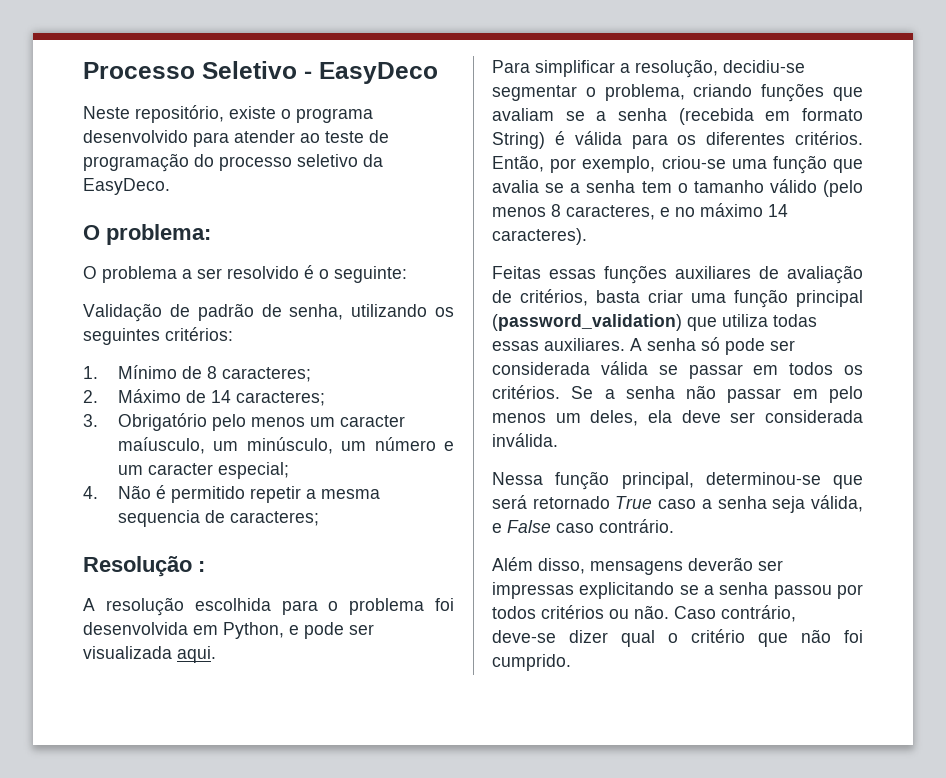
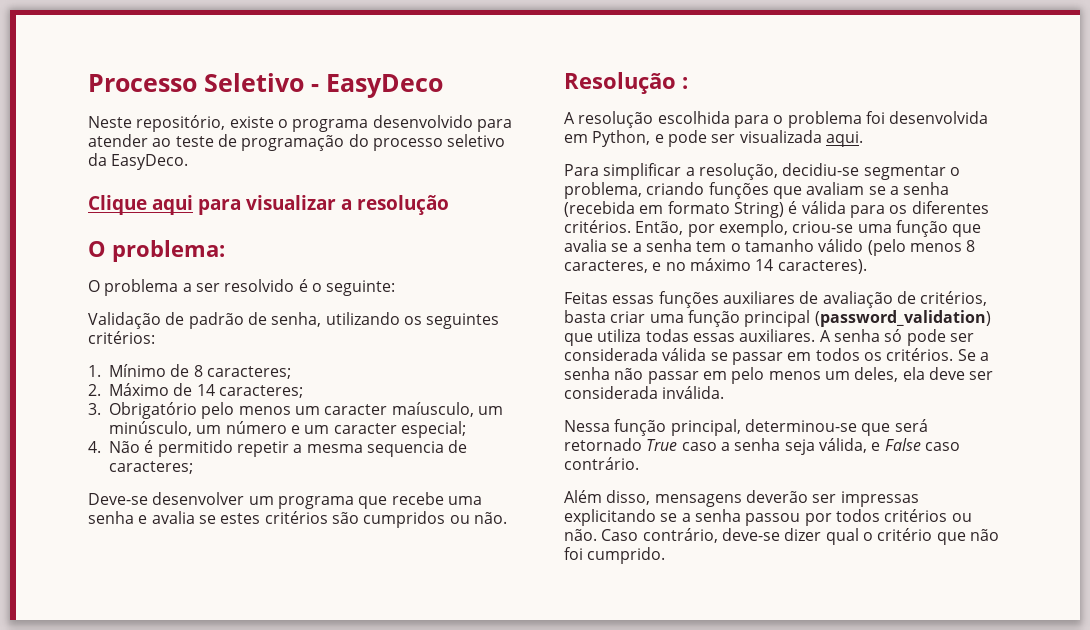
(170, 186) none -> [88,195,449,215] // Clique aqui para visualizar a resolução
(319, 518) none -> [88,492,482,509] [88,511,507,528] // Deve-se desenvolver um programa que recebe uma senha e avalia se estes critérios são cumpridos ou não.

